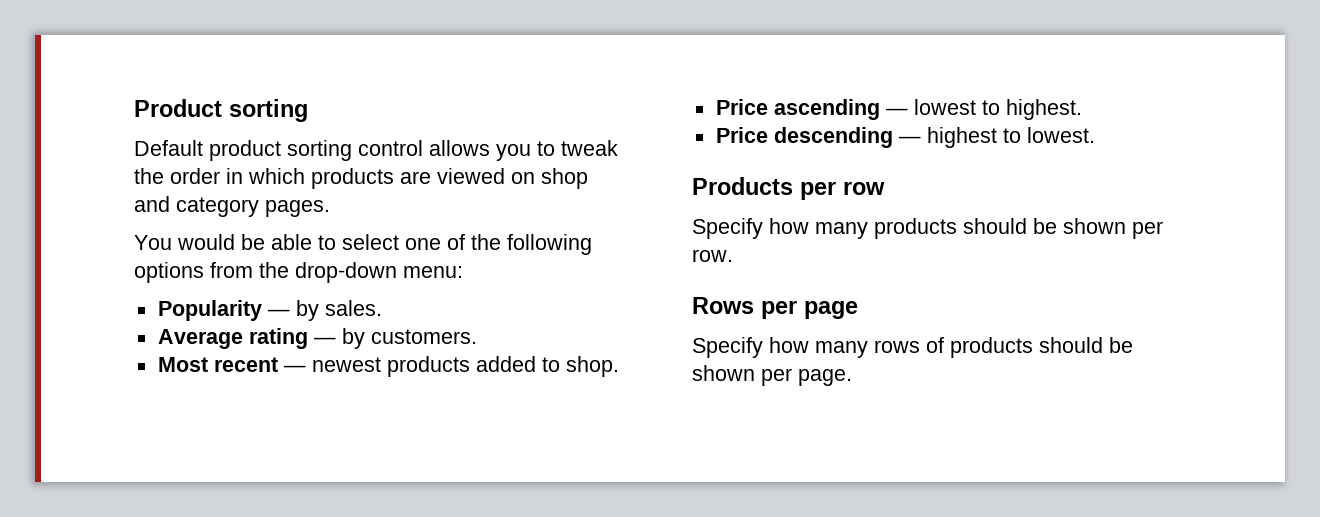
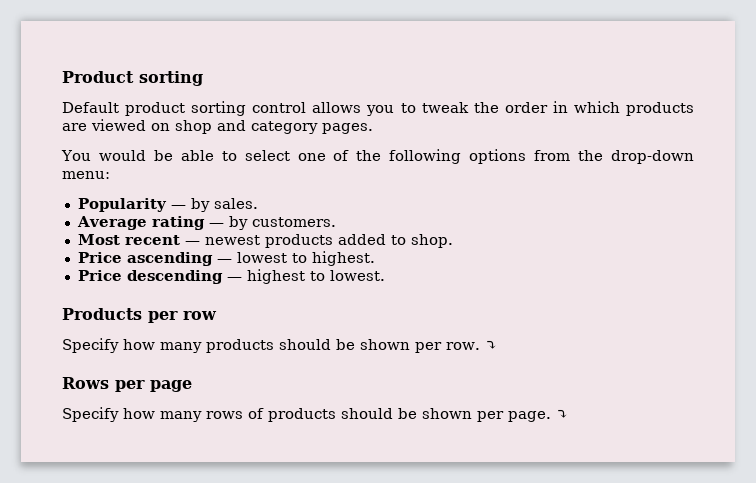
(733, 255) none -> [484,340,498,350] ⤵
(852, 377) none -> [556,409,569,419] ⤵

